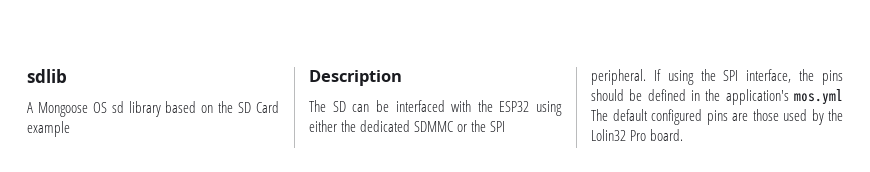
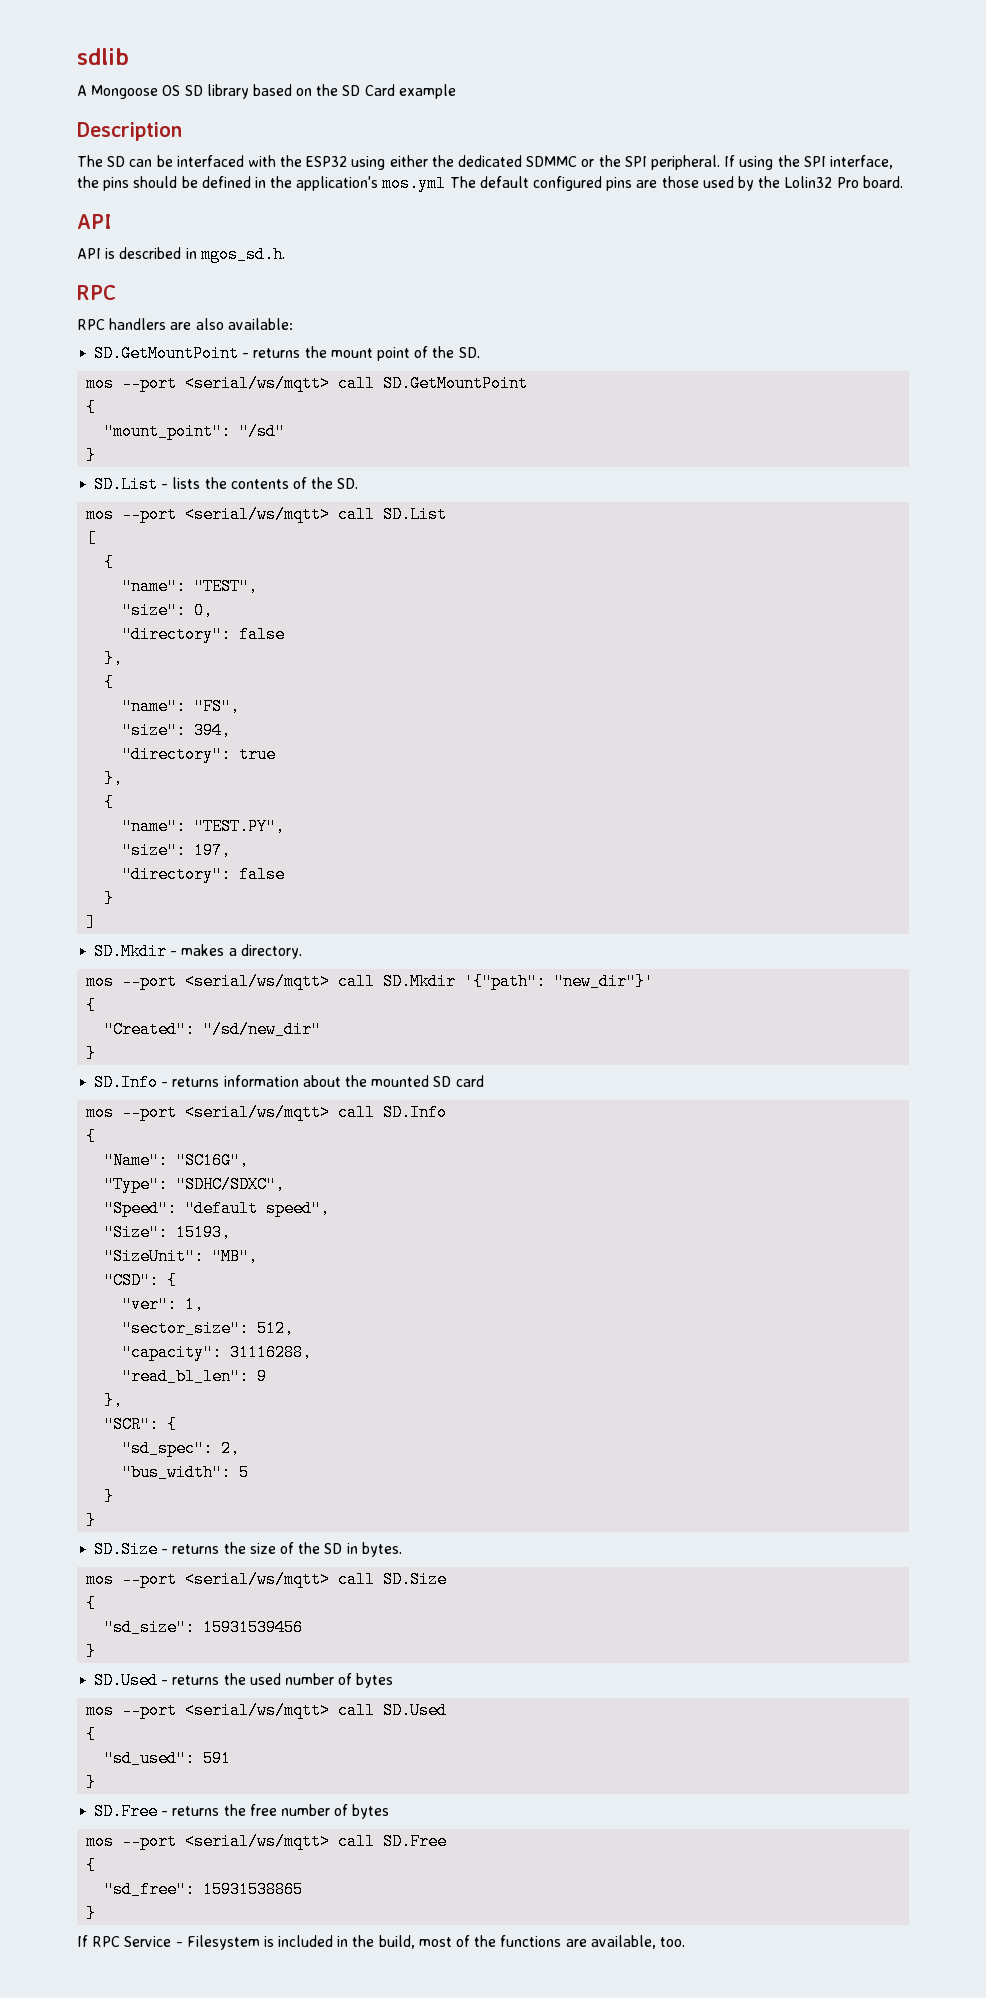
[111,101,124,113] sd -> [184,85,203,96] SD
(684, 135) none -> [77,214,112,229] [77,246,285,263] [77,285,116,300] [77,318,293,330] [94,345,480,362] [86,375,529,392] [86,399,97,416] [104,423,286,440] [86,447,97,464] [94,476,359,493] [86,506,448,523] [86,530,97,547] [104,554,115,571] [122,578,259,595] [122,602,214,619] [122,626,286,643] [104,650,124,667] [104,674,115,691] [122,698,241,715] [122,722,232,739] [122,746,277,763] [104,770,124,787] [104,794,115,811] [122,818,286,835] [122,842,232,859] [122,866,286,883] [104,890,115,907] [86,914,97,931] [94,943,302,960] [86,973,655,990] [86,997,97,1014] [104,1021,322,1038] [86,1045,97,1062] [94,1074,484,1091] [86,1104,448,1121] [86,1128,97,1145] [104,1152,250,1169] [104,1176,286,1193] [104,1200,331,1217] [104,1224,232,1241] [104,1248,259,1265] [104,1272,178,1289] [122,1296,205,1313] [122,1320,295,1337] [122,1344,313,1361] [122,1368,268,1385] [104,1392,124,1409] [104,1416,178,1433] [122,1440,241,1457] [122,1464,250,1481] [104,1488,115,1505] [86,1512,97,1529] [94,1541,402,1558] [86,1571,448,1588] [86,1595,97,1612] [104,1619,304,1636] [86,1643,97,1660] [94,1672,394,1689] [86,1702,448,1719] [86,1726,97,1743] [104,1750,232,1767] [86,1774,97,1791] [94,1803,390,1820] [86,1833,448,1850] [86,1857,97,1874] [104,1881,304,1898] [86,1905,97,1922] [77,1935,685,1950] // API // API is described in mgos_sd.h. // RPC // RPC handlers are also available: // SD.GetMountPoint - returns the mount point of the SD. // mos --port <serial/ws/mqtt> call SD.GetMountPoint // { // "mount_point": "/sd" // } // SD.List - lists the contents of the SD. // mos --port <serial/ws/mqtt> call SD.List // [ // { // "name": "TEST", // "size": 0, // "directory": false // }, // { // "name": "FS", // "size": 394, // "directory": true // }, // { // "name": "TEST.PY", // "size": 197, // "directory": false // } // ] // SD.Mkdir - makes a directory. // mos --port <serial/ws/mqtt> call SD.Mkdir '{"path": "new_dir"}' // { // "Created": "/sd/new_dir" // } // SD.Info - returns information about the mounted SD card // mos --port <serial/ws/mqtt> call SD.Info // { // "Name": "SC16G", // "Type": "SDHC/SDXC", // "Speed": "default speed", // "Size": 15193, // "SizeUnit": "MB", // "CSD": { // "ver": 1, // "sector_size": 512, // "capacity": 31116288, // "read_bl_len": 9 // }, // "SCR": { // "sd_spec": 2, // "bus_width": 5 // } // } // SD.Size - returns the size of the SD in bytes. // mos --port <serial/ws/mqtt> call SD.Size // { // "sd_size": 15931539456 // } // SD.Used - returns the used number of bytes // mos --port <serial/ws/mqtt> call SD.Used // { // "sd_used": 591 // } // SD.Free - returns the free number of bytes // mos --port <serial/ws/mqtt> call SD.Free // { // "sd_free": 15931538865 // } // If RPC Service - Filesystem is included in the build, most of the functions are available, too.

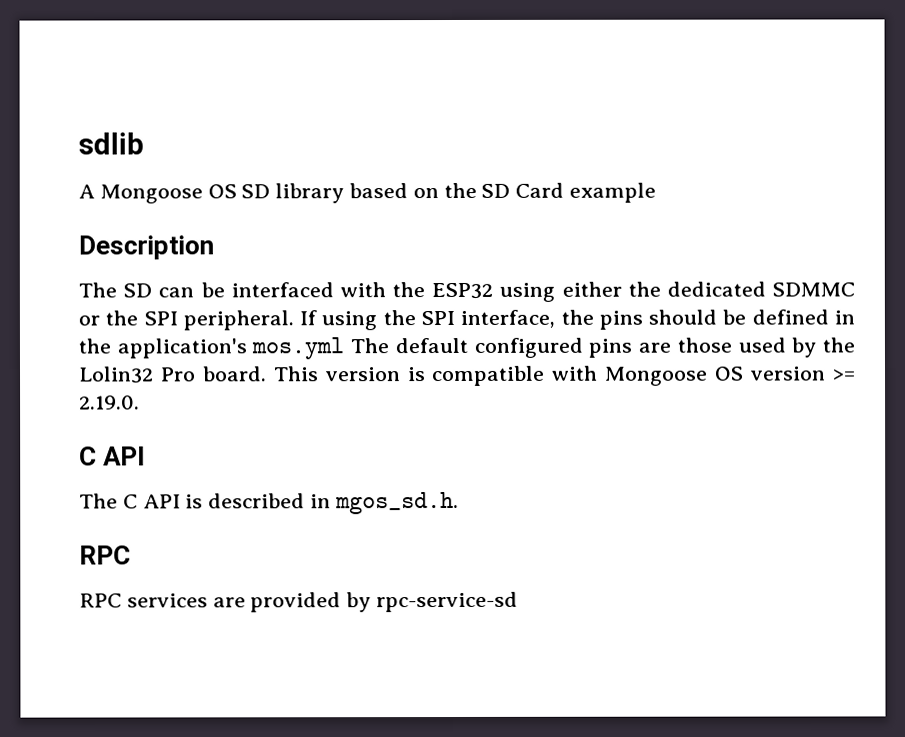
(903, 182) // -> [272,365,856,387] [79,395,140,410] [79,446,97,466] This version is compatible with Mongoose OS version >= 2.19.0. // C
(112, 221) none -> [79,493,138,509] The C
[109,318,293,330] [94,345,480,362] [86,375,529,392] [86,399,97,416] [104,423,286,440] [86,447,97,464] [94,476,359,493] [86,506,448,523] [86,530,97,547] [104,554,115,571] [122,578,259,595] [122,602,214,619] [122,626,286,643] [104,650,124,667] [104,674,115,691] [122,698,241,715] [122,722,232,739] [122,746,277,763] [104,770,124,787] [104,794,115,811] [122,818,286,835] [122,842,232,859] [122,866,286,883] [104,890,115,907] [86,914,97,931] [94,943,302,960] [86,973,655,990] [86,997,97,1014] [104,1021,322,1038] [86,1045,97,1062] [94,1074,484,1091] [86,1104,448,1121] [86,1128,97,1145] [104,1152,250,1169] [104,1176,286,1193] [104,1200,331,1217] [104,1224,232,1241] [104,1248,259,1265] [104,1272,178,1289] [122,1296,205,1313] [122,1320,295,1337] [122,1344,313,1361] [122,1368,268,1385] [104,1392,124,1409] [104,1416,178,1433] [122,1440,241,1457] [122,1464,250,1481] [104,1488,115,1505] [86,1512,97,1529] [94,1541,402,1558] [86,1571,448,1588] [86,1595,97,1612] [104,1619,304,1636] [86,1643,97,1660] [94,1672,394,1689] [86,1702,448,1719] [86,1726,97,1743] [104,1750,232,1767] [86,1774,97,1791] [94,1803,390,1820] [86,1833,448,1850] [86,1857,97,1874] [104,1881,304,1898] [86,1905,97,1922] [77,1935,685,1950] handlers are also available: // SD.GetMountPoint - returns the mount point of the SD. // mos --port <serial/ws/mqtt> call SD.GetMountPoint // { // "mount_point": "/sd" // } // SD.List - lists the contents of the SD. // mos --port <serial/ws/mqtt> call SD.List // [ // { // "name": "TEST", // "size": 0, // "directory": false // }, // { // "name": "FS", // "size": 394, // "directory": true // }, // { // "name": "TEST.PY", // "size": 197, // "directory": false // } // ] // SD.Mkdir - makes a directory. // mos --port <serial/ws/mqtt> call SD.Mkdir '{"path": "new_dir"}' // { // "Created": "/sd/new_dir" // } // SD.Info - returns information about the mounted SD card // mos --port <serial/ws/mqtt> call SD.Info // { // "Name": "SC16G", // "Type": "SDHC/SDXC", // "Speed": "default speed", // "Size": 15193, // "SizeUnit": "MB", // "CSD": { // "ver": 1, // "sector_size": 512, // "capacity": 31116288, // "read_bl_len": 9 // }, // "SCR": { // "sd_spec": 2, // "bus_width": 5 // } // } // SD.Size - returns the size of the SD in bytes. // mos --port <serial/ws/mqtt> call SD.Size // { // "sd_size": 15931539456 // } // SD.Used - returns the used number of bytes // mos --port <serial/ws/mqtt> call SD.Used // { // "sd_used": 591 // } // SD.Free - returns the free number of bytes // mos --port <serial/ws/mqtt> call SD.Free // { // "sd_free": 15931538865 // } // If RPC Service - Filesystem is included in the build, most of the functions are available, too. -> [126,591,519,613] services are provided by rpc-service-sd

